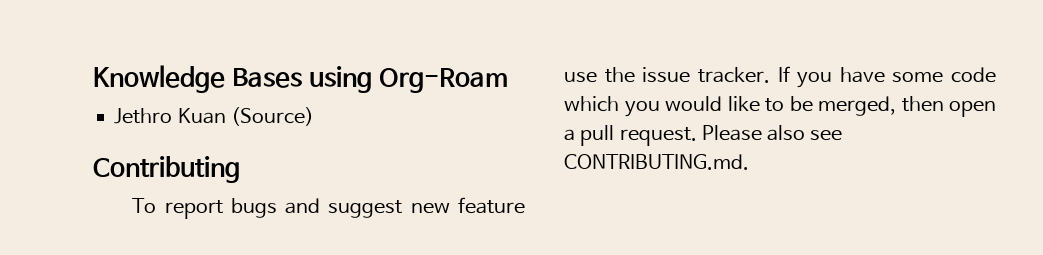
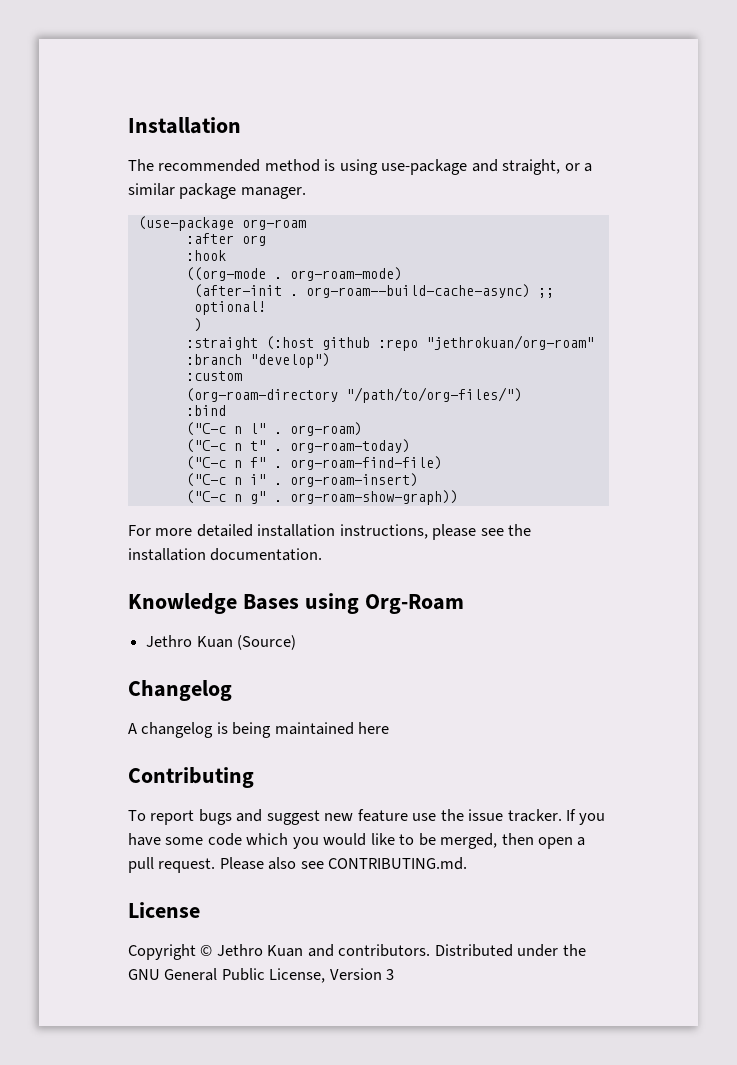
(93, 79) none -> [128,117,241,134] [128,159,593,175] [128,183,306,199] [137,216,306,231] [185,233,266,246] [185,250,226,261] [185,267,402,281] [193,284,554,298] [193,301,266,315] [193,318,202,332] [185,335,594,351] [185,353,330,368] [185,371,242,381] [185,387,522,403] [185,405,226,416] [185,422,362,436] [185,439,410,453] [185,456,442,470] [185,473,418,487] [185,490,458,505] [128,524,532,540] [128,548,323,561] Installation // The recommended method is using use-package and straight, or a similar package manager. // (use-package org-roam // :after org // :hook // ((org-mode . org-roam-mode) // (after-init . org-roam--build-cache-async) ;; optional! // ) // :straight (:host github :repo "jethrokuan/org-roam" :branch "develop") // :custom // (org-roam-directory "/path/to/org-files/") // :bind // ("C-c n l" . org-roam) // ("C-c n t" . org-roam-today) // ("C-c n f" . org-roam-find-file) // ("C-c n i" . org-roam-insert) // ("C-c n g" . org-roam-show-graph)) // For more detailed installation instructions, please see the installation documentation. //
(314, 116) none -> [128,680,232,701] [128,722,390,738] // Changelog // A changelog is being maintained here
(749, 162) none -> [128,902,200,918] [128,944,586,960] [128,968,395,983] // License // Copyright © Jethro Kuan and contributors. Distributed under the GNU General Public License, Version 3

